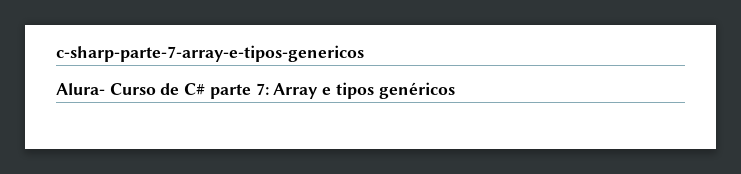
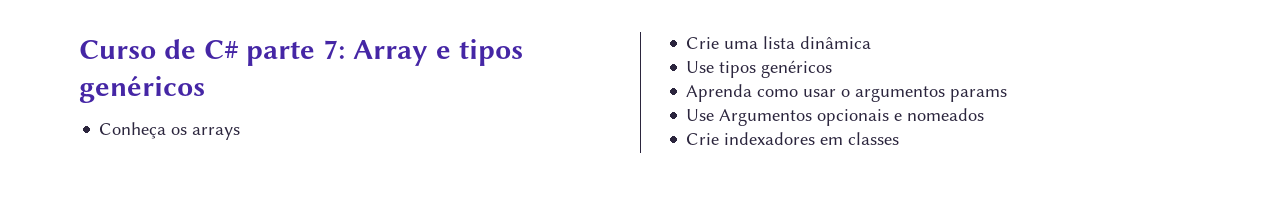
[56,45,364,62] [56,83,105,95] c-sharp-parte-7-array-e-tipos-genericos // Alura- -> (79, 49) none
(455, 90) none -> [99,122,241,140] [686,36,872,49] [686,60,833,78] [686,84,1008,102] [686,108,985,126] [686,132,900,145] // Conheça os arrays // Crie uma lista dinâmica // Use tipos genéricos // Aprenda como usar o argumentos params // Use Argumentos opcionais e nomeados // Crie indexadores em classes

